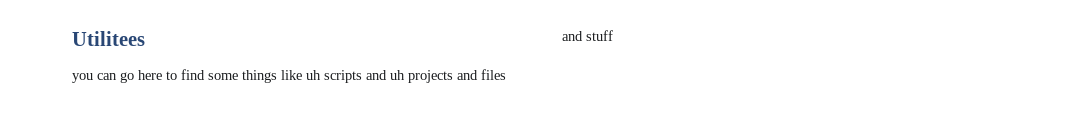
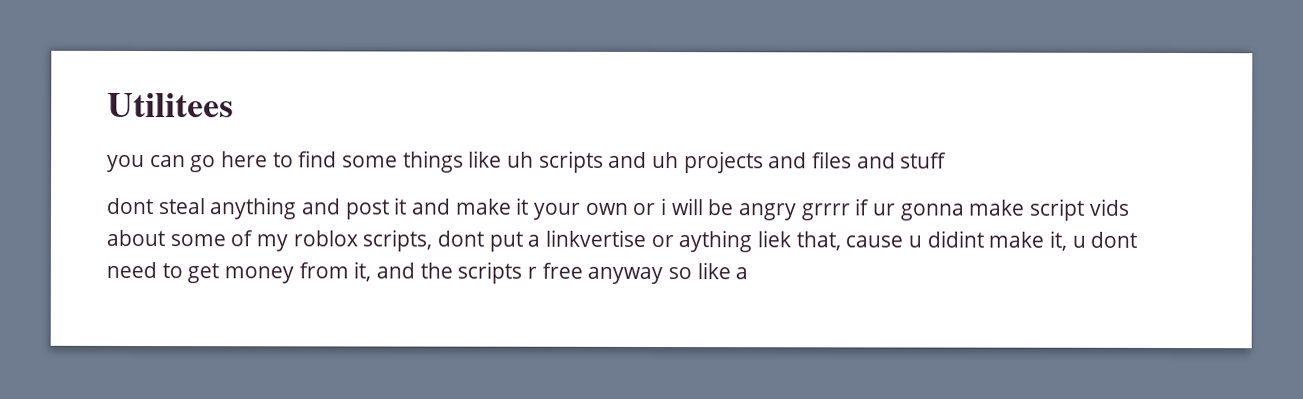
(613, 35) none -> [106,197,1130,221] [106,229,1138,253] [106,261,749,285] // dont steal anything and post it and make it your own or i will be angry grrrr if ur gonna make script vids about some of my roblox scripts, dont put a linkvertise or aything liek that, cause u didint make it, u dont need to get money from it, and the scripts r free anyway so like a

